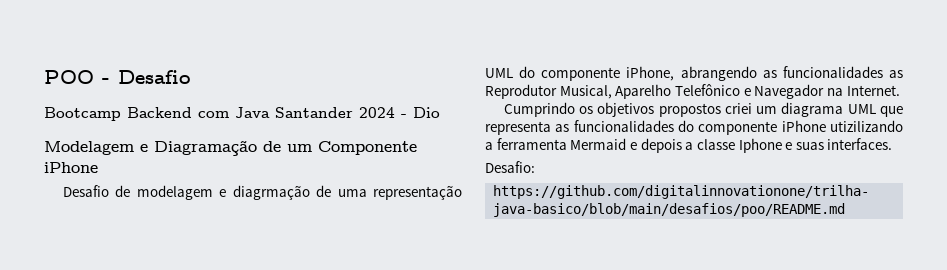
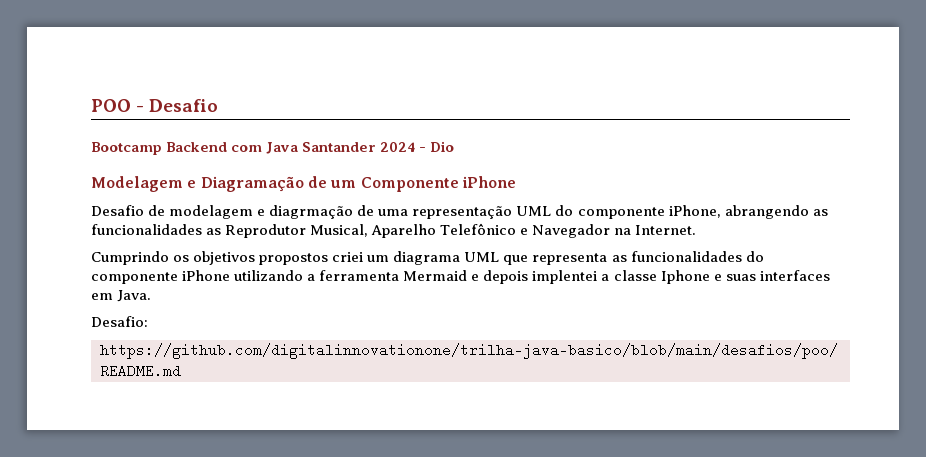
[830,120,903,132] utizilizando -> [234,270,304,281] utilizando
(682, 145) none -> [532,270,598,284] implentei
[827,138,893,150] interfaces. -> [759,270,830,281] [91,290,152,302] interfaces em Java.

